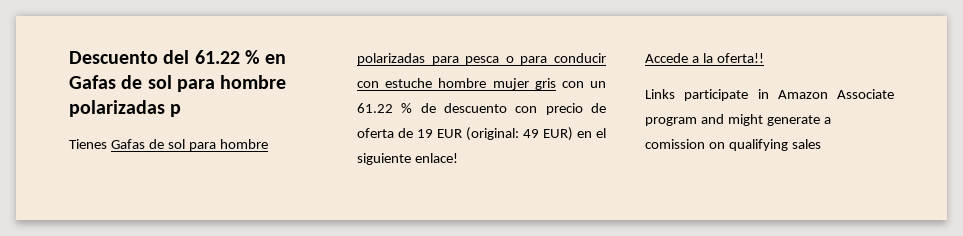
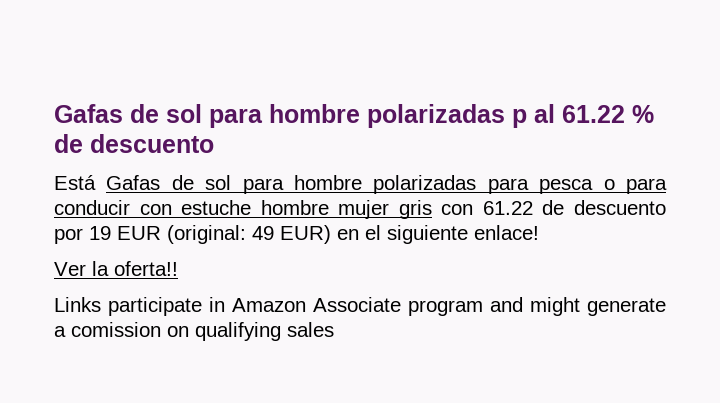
[69,50,287,64] Descuento del 61.22 % en -> (54, 113) none
[69,139,107,149] // Tienes -> [534,104,654,123] [54,134,214,153] [54,175,96,190] al 61.22 % de descuento // Está
[590,81,606,88] [357,103,606,115] [357,128,413,138] un 61.22 % de descuento con precio de oferta de -> [482,200,666,215] [54,228,83,244] 61.22 de descuento por
[645,53,699,63] Accede a -> [54,262,86,276] Ver

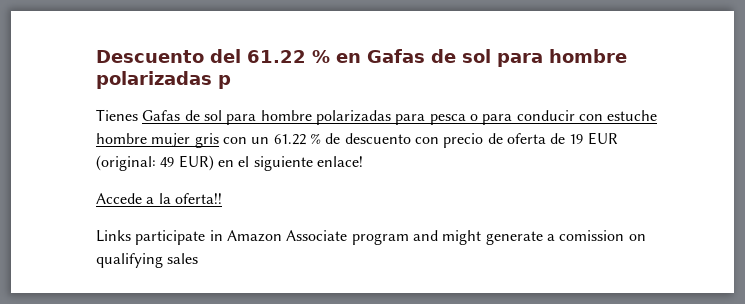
(54, 113) none -> [96,49,361,63] Descuento del 61.22 % en
[534,104,654,123] [54,134,214,153] [54,175,96,190] al 61.22 % de descuento // Está -> [96,109,138,121] // Tienes
[482,200,666,215] [54,228,83,244] 61.22 de descuento por -> [251,133,566,148] un 61.22 % de descuento con precio de oferta de
[54,262,86,276] Ver -> [96,193,155,204] Accede a

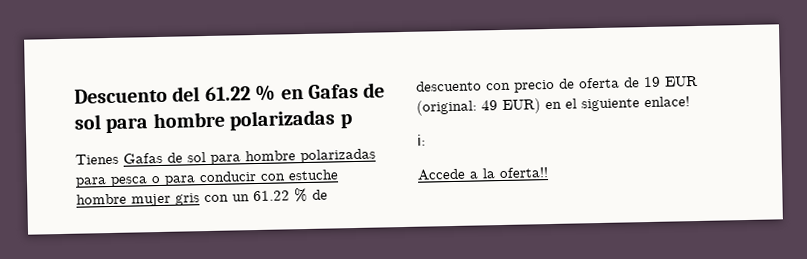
(363, 161) none -> [417,134,426,146] // ℹ:
[96,230,646,245] [96,253,199,268] // Links participate in Amazon Associate program and might generate a comission on qualifying sales -> (549, 173) none

